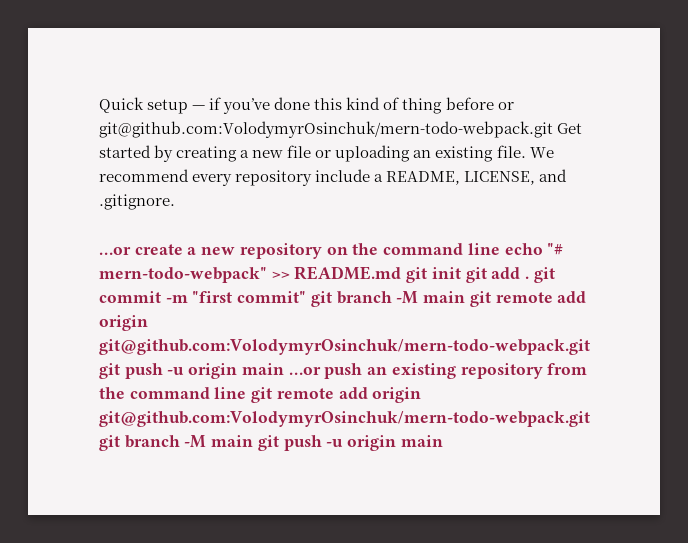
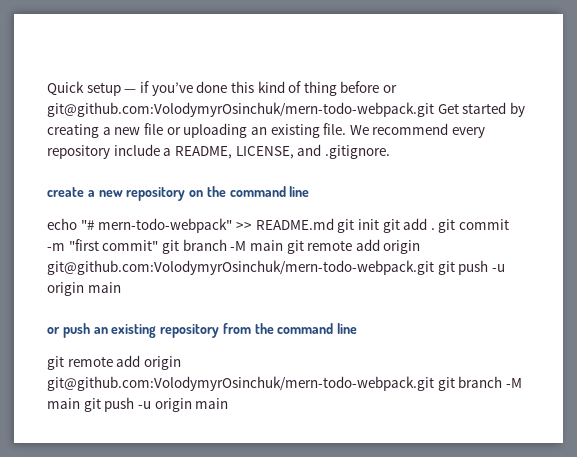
[99,247,131,255] …or -> (390, 152) none
(500, 249) none -> (310, 191) //
[288,367,321,375] …or -> [47,327,60,334] // or
(247, 393) none -> (358, 328) //

